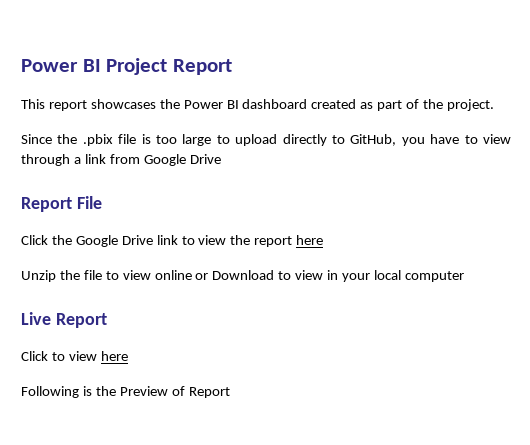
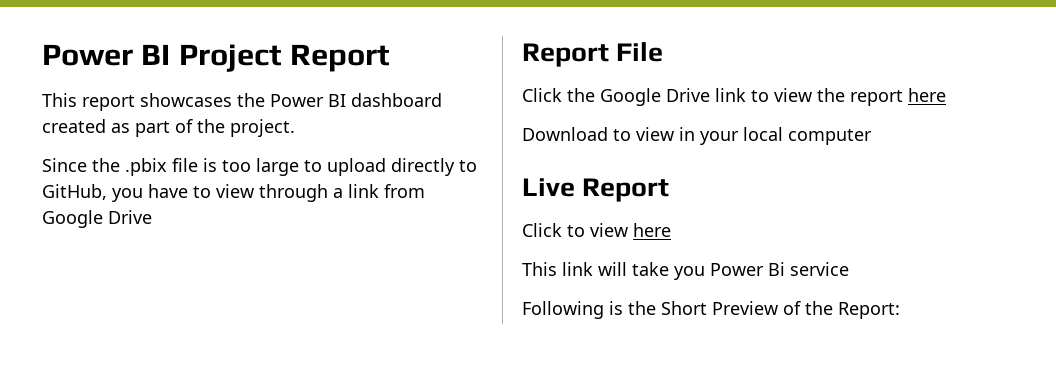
[21,270,209,282] Unzip the file to view online or -> (946, 95) none
(128, 356) none -> [522,262,849,280] // This link will take you Power Bi service
(116, 391) none -> [661,301,707,315] Short
[188,387,230,398] Report -> [805,301,900,319] the Report:

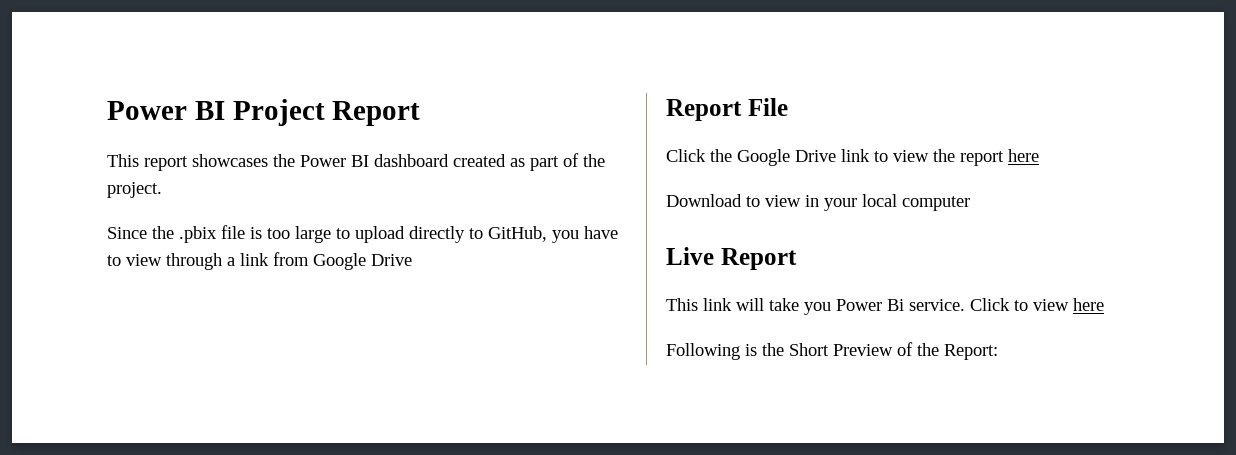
[522,223,671,237] // Click to view here -> (797, 259) none
[790,262,849,276] service -> [909,298,1104,311] service. Click to view here

